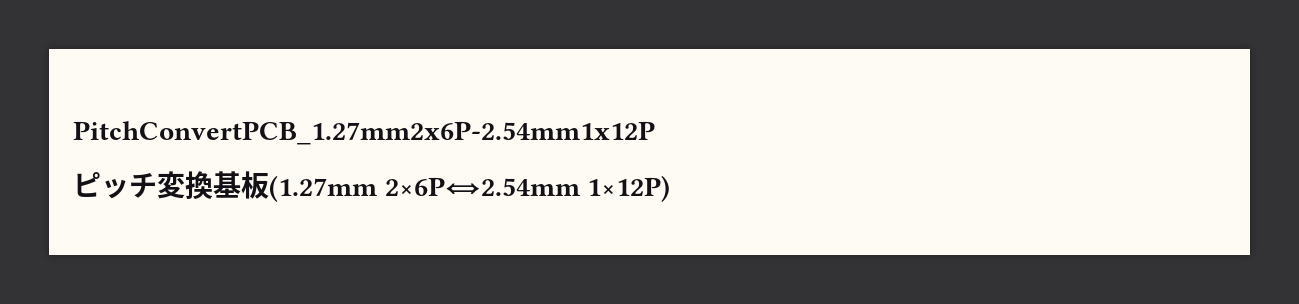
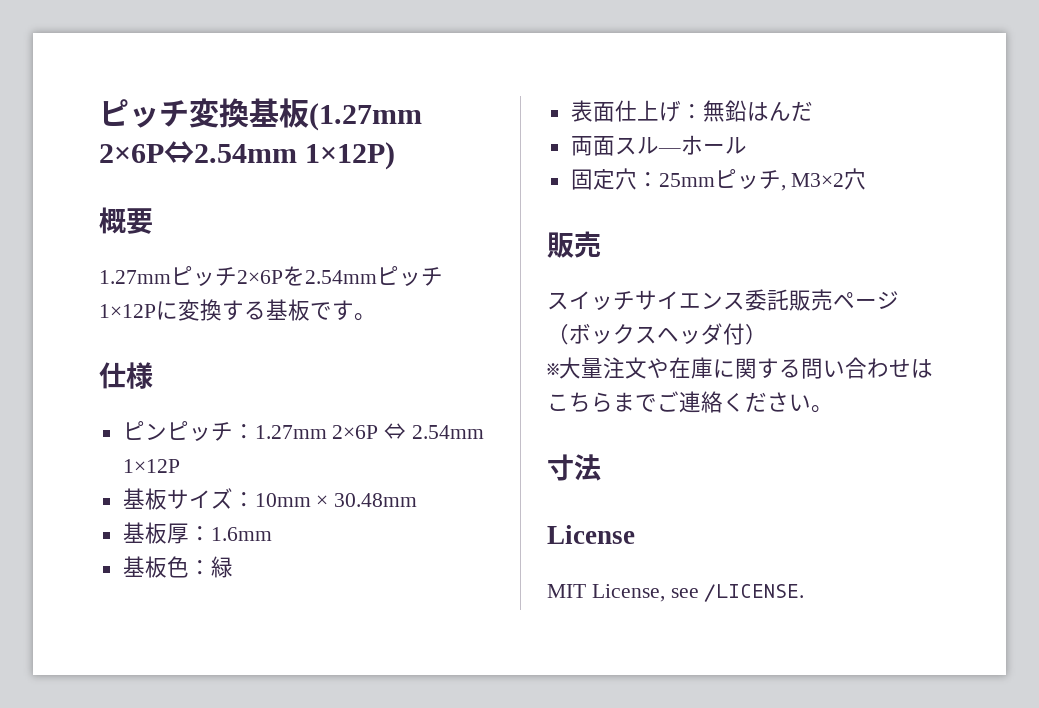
[73,121,655,145] PitchConvertPCB_1.27mm2x6P-2.54mm1x12P // -> (99, 112) none
(671, 188) none -> [99,207,153,234] [99,266,443,286] [99,299,376,321] [99,362,153,389] [122,421,485,441] [122,459,180,473] [122,488,418,510] [122,522,272,544] [122,556,233,578] [570,100,813,122] [570,135,747,156] [570,168,867,191] [547,231,601,258] [547,289,899,311] [547,323,767,345] [547,357,933,379] [547,391,833,413] [547,454,601,481] [547,525,635,544] [547,584,805,602] // 概要 // 1.27mmピッチ2×6Pを2.54mmピッチ1×12Pに変換する基板です。 // 仕様 // ピンピッチ：1.27mm 2×6P ⇔ 2.54mm 1×12P // 基板サイズ：10mm × 30.48mm // 基板厚：1.6mm // 基板色：緑 // 表面仕上げ：無鉛はんだ // 両面スル―ホール // 固定穴：25mmピッチ, M3×2穴 // 販売 // スイッチサイエンス委託販売ページ（ボックスヘッダ付） // ※大量注文や在庫に関する問い合わせはこちらまでご連絡ください。 // 寸法 // License // MIT License, see /LICENSE.

